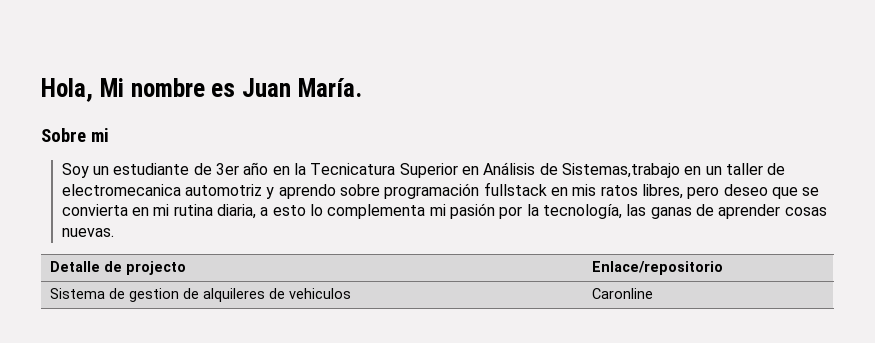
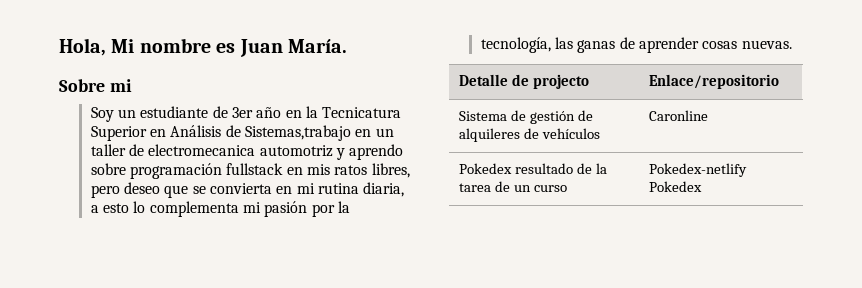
[128,288,179,302] gestion -> [530,111,576,124] gestión
[288,288,351,299] vehiculos -> [542,128,601,139] vehículos
(653, 293) none -> [459,163,608,174] [459,181,568,192] [649,163,748,177] [649,181,703,192] // Pokedex resultado de la tarea de un curso | Pokedex-netlify Pokedex

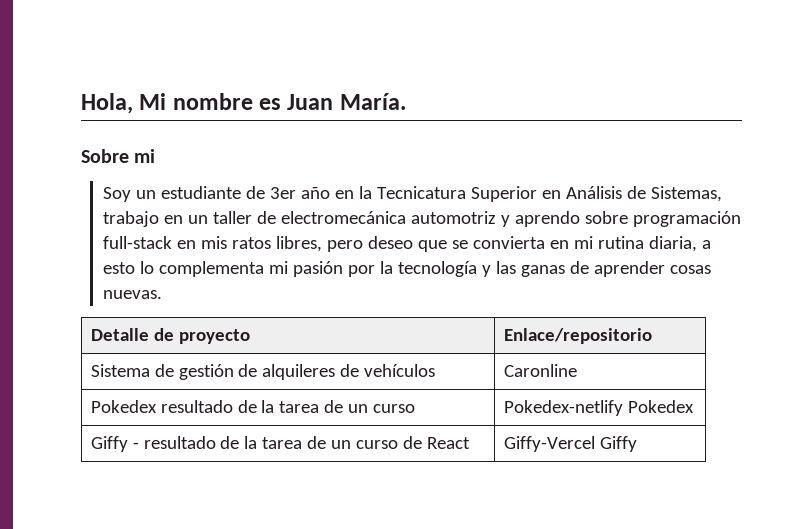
[244,125,351,141] Sistemas,trabajo -> [650,186,722,202] [102,211,159,227] Sistemas, trabajo
[148,144,256,156] electromecanica -> [280,211,406,224] electromecánica
[226,163,284,175] fullstack -> [102,236,172,249] full-stack
[480,37,551,53] tecnología, -> [397,261,491,277] tecnología y
[533,74,590,89] projecto -> [178,329,250,344] proyecto
(703, 186) none -> [90,436,471,452] [503,436,637,452] // Giffy - resultado de la tarea de un curso de React | Giffy-Vercel Giffy

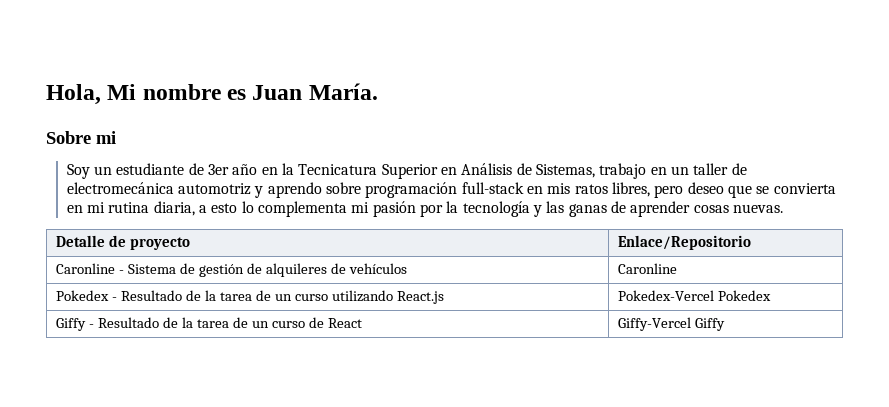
[503,328,652,344] Enlace/repositorio // -> [618,235,752,250] [56,263,125,274] Enlace/Repositorio // Caronline -
[160,400,416,413] [503,400,623,416] resultado de la tarea de un curso | Pokedex-netlify -> [112,290,444,304] [618,290,715,301] - Resultado de la tarea de un curso utilizando React.js | Pokedex-Vercel
[143,436,216,449] resultado -> [98,317,160,328] Resultado

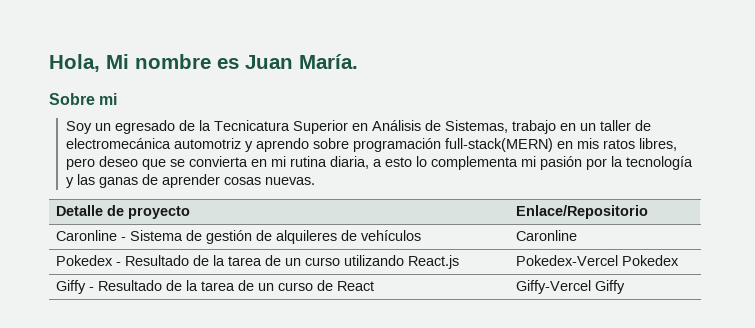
[116,163,278,175] estudiante de 3er año en -> [115,120,196,134] egresado de
[461,182,524,194] full-stack -> [445,138,554,152] full-stack(MERN)

